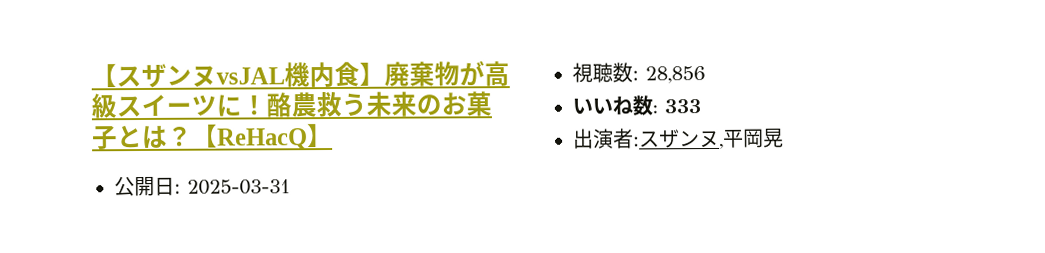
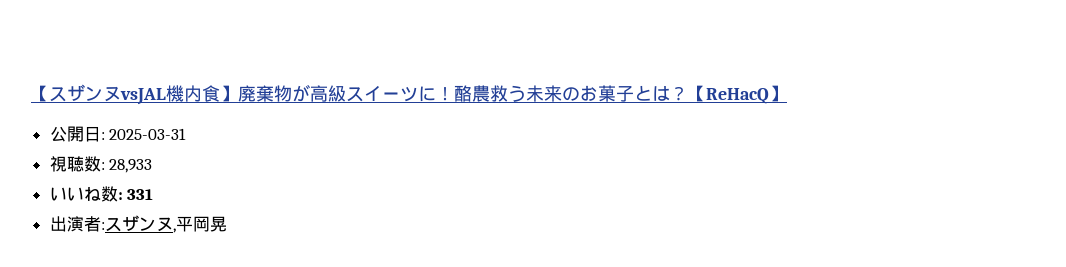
[645,66,706,84] 28,856 -> [109,159,153,173] 28,933
[664,99,701,114] 333 -> [127,189,154,200] 331

